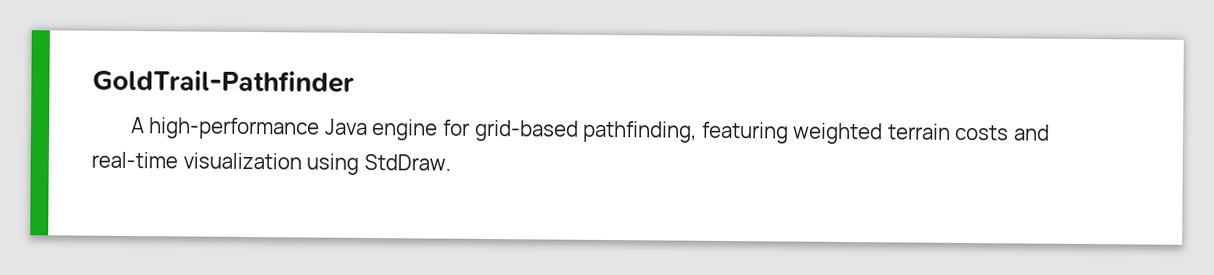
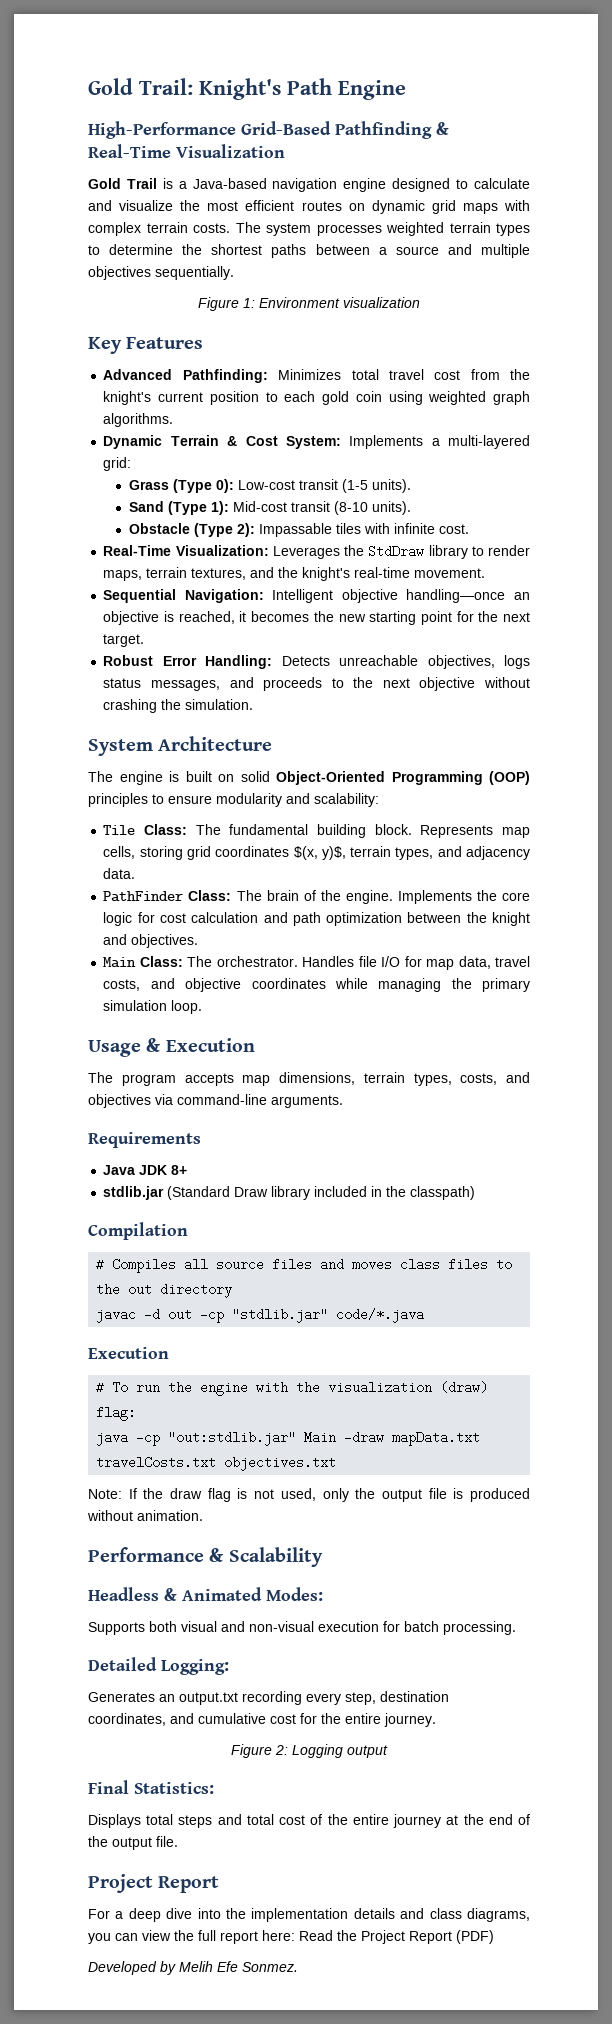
[92,69,355,93] [130,117,1050,145] [91,151,451,175] GoldTrail-Pathfinder // A high-performance Java engine for grid-based pathfinding, featuring weighted terrain costs and real-time visualization using StdDraw. -> [88,78,406,100] [88,121,449,139] [88,144,285,158] [88,178,530,192] [88,200,530,214] [88,222,530,236] [88,244,530,258] [88,266,234,280] [198,297,420,311] [88,337,204,354] [103,369,530,383] [103,391,531,405] [103,413,174,427] [103,435,530,449] [103,457,132,471] [129,479,412,493] [129,501,412,515] [129,523,470,537] [103,545,531,559] [103,567,486,581] [103,589,530,603] [103,611,530,625] [103,634,145,647] [103,655,530,669] [103,677,530,691] [103,699,254,713] [88,736,273,756] [88,771,530,785] [88,793,379,807] [103,824,530,838] [103,846,530,860] [103,868,136,879] [103,890,530,904] [103,912,530,926] [103,934,199,948] [103,956,530,970] [103,978,530,992] [103,1000,203,1014] [88,1038,255,1057] [88,1072,530,1086] [88,1094,343,1108] [88,1132,201,1148] [103,1165,188,1175] [103,1186,476,1200] [88,1222,188,1240] [96,1258,513,1273] [96,1283,233,1298] [96,1308,425,1323] [88,1347,169,1359] [96,1381,489,1396] [96,1406,137,1421] [96,1431,481,1446] [96,1456,337,1471] [88,1488,530,1502] [87,1510,203,1521] [88,1547,323,1567] [88,1587,323,1601] [88,1621,516,1635] [88,1657,229,1675] [88,1691,449,1705] [88,1713,436,1727] [231,1744,388,1758] [88,1780,214,1794] [88,1814,530,1828] [88,1836,178,1850] [88,1874,220,1893] [88,1908,530,1922] [88,1930,494,1944] [88,1961,298,1975] Gold Trail: Knight's Path Engine // High-Performance Grid-Based Pathfinding & Real-Time Visualization // Gold Trail is a Java-based navigation engine designed to calculate and visualize the most efficient routes on dynamic grid maps with complex terrain costs. The system processes weighted terrain types to determine the shortest paths between a source and multiple objectives sequentially. // Figure 1: Environment visualization // Key Features // Advanced Pathfinding: Minimizes total travel cost from the knight's current position to each gold coin using weighted graph algorithms. // Dynamic Terrain & Cost System: Implements a multi-layered grid: // Grass (Type 0): Low-cost transit (1-5 units). // Sand (Type 1): Mid-cost transit (8-10 units). // Obstacle (Type 2): Impassable tiles with infinite cost. // Real-Time Visualization: Leverages the StdDraw library to render maps, terrain textures, and the knight's real-time movement. // Sequential Navigation: Intelligent objective handling—once an objective is reached, it becomes the new starting point for the next target. // Robust Error Handling: Detects unreachable objectives, logs status messages, and proceeds to the next objective without crashing the simulation. // System Architecture // The engine is built on solid Object-Oriented Programming (OOP) principles to ensure modularity and scalability: // Tile Class: The fundamental building block. Represents map cells, storing grid coordinates $(x, y)$, terrain types, and adjacency data. // PathFinder Class: The brain of the engine. Implements the core logic for cost calculation and path optimization between the knight and objectives. // Main Class: The orchestrator. Handles file I/O for map data, travel costs, and objective coordinates while managing the primary simulation loop. // Usage & Execution // The program accepts map dimensions, terrain types, costs, and objectives via command-line arguments. // Requirements // Java JDK 8+ // stdlib.jar (Standard Draw library included in the classpath) // Compilation // # Compiles all source files and moves class files to the out directory // javac -d out -cp "stdlib.jar" code/*.java // Execution // # To run the engine with the visualization (draw) flag: // java -cp "out:stdlib.jar" Main -draw mapData.txt travelCosts.txt objectives.txt // Note: If the draw flag is not used, only the output file is produced without animation. // Performance & Scalability // Headless & Animated Modes: // Supports both visual and non-visual execution for batch processing. // Detailed Logging: // Generates an output.txt recording every step, destination coordinates, and cumulative cost for the entire journey. // Figure 2: Logging output // Final Statistics: // Displays total steps and total cost of the entire journey at the end of the output file. // Project Report // For a deep dive into the implementation details and class diagrams, you can view the full report here: Read the Project Report (PDF) // Developed by Melih Efe Sonmez.

